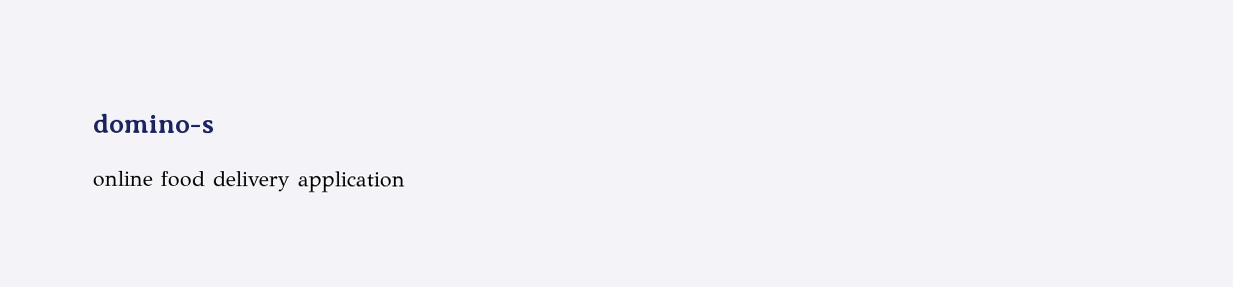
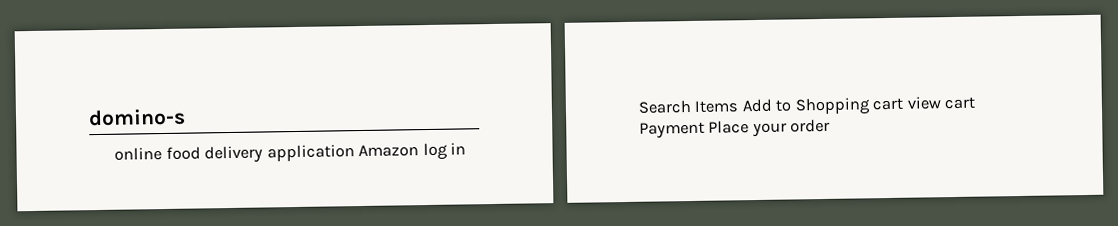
(405, 182) none -> [358,142,466,161] [638,96,976,116] [639,118,831,139] Amazon log in Search Items Add to Shopping cart view cart Payment Place your order

